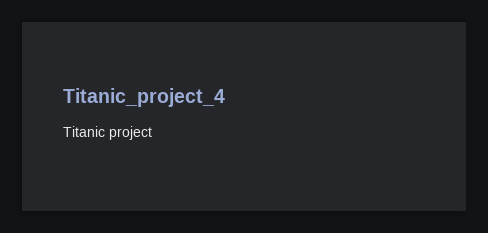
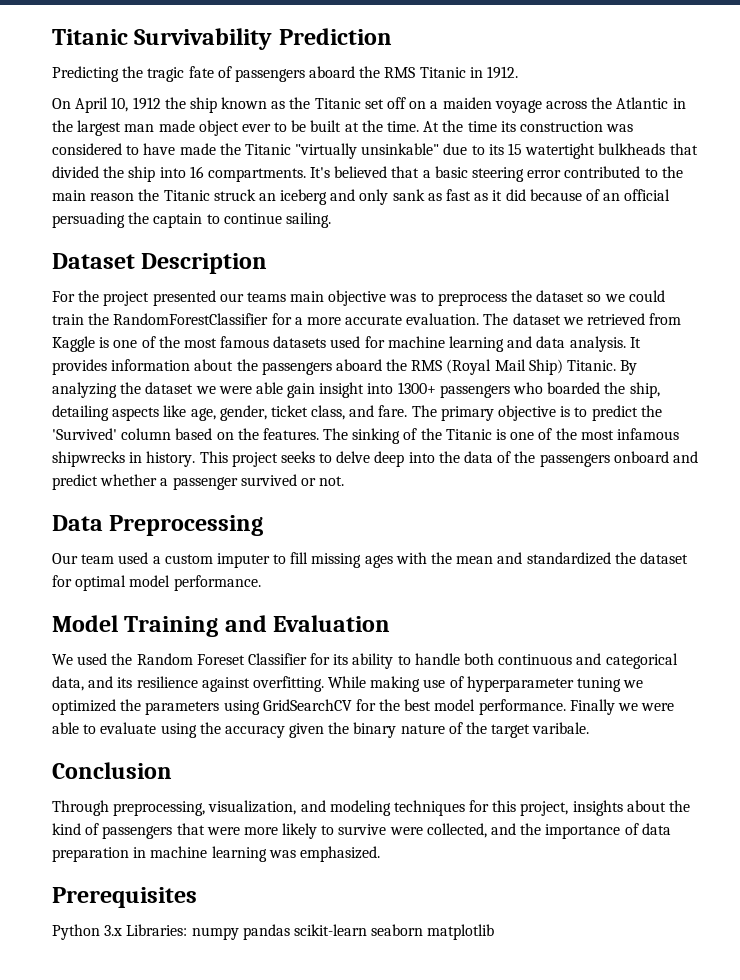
[63,88,225,107] [63,126,152,140] Titanic_project_4 // Titanic project -> [52,28,392,50] [52,66,519,82] [52,97,686,113] [52,120,634,136] [52,143,698,159] [52,166,683,182] [52,189,671,205] [52,212,331,228] [52,253,268,274] [52,290,665,306] [52,313,682,325] [52,336,641,352] [52,359,638,375] [52,382,660,398] [52,405,662,421] [52,428,679,444] [52,451,698,467] [52,474,345,490] [52,515,264,536] [52,552,688,568] [52,575,261,591] [52,615,391,637] [52,653,678,669] [52,676,644,692] [52,699,675,715] [52,722,590,738] [52,762,172,779] [52,800,691,816] [52,823,671,839] [52,846,380,862] [52,887,197,908] [52,924,495,940] Titanic Survivability Prediction // Predicting the tragic fate of passengers aboard the RMS Titanic in 1912. // On April 10, 1912 the ship known as the Titanic set off on a maiden voyage across the Atlantic in the largest man made object ever to be built at the time. At the time its construction was considered to have made the Titanic "virtually unsinkable" due to its 15 watertight bulkheads that divided the ship into 16 compartments. It's believed that a basic steering error contributed to the main reason the Titanic struck an iceberg and only sank as fast as it did because of an official persuading the captain to continue sailing. // Dataset Description // For the project presented our teams main objective was to preprocess the dataset so we could train the RandomForestClassifier for a more accurate evaluation. The dataset we retrieved from Kaggle is one of the most famous datasets used for machine learning and data analysis. It provides information about the passengers aboard the RMS (Royal Mail Ship) Titanic. By analyzing the dataset we were able gain insight into 1300+ passengers who boarded the ship, detailing aspects like age, gender, ticket class, and fare. The primary objective is to predict the 'Survived' column based on the features. The sinking of the Titanic is one of the most infamous shipwrecks in history. This project seeks to delve deep into the data of the passengers onboard and predict whether a passenger survived or not. // Data Preprocessing // Our team used a custom imputer to fill missing ages with the mean and standardized the dataset for optimal model performance. // Model Training and Evaluation // We used the Random Foreset Classifier for its ability to handle both continuous and categorical data, and its resilience against overfitting. While making use of hyperparameter tuning we optimized the parameters using GridSearchCV for the best model performance. Finally we were able to evaluate using the accuracy given the binary nature of the target varibale. // Conclusion // Through preprocessing, visualization, and modeling techniques for this project, insights about the kind of passengers that were more likely to survive were collected, and the importance of data preparation in machine learning was emphasized. // Prerequisites // Python 3.x Libraries: numpy pandas scikit-learn seaborn matplotlib

